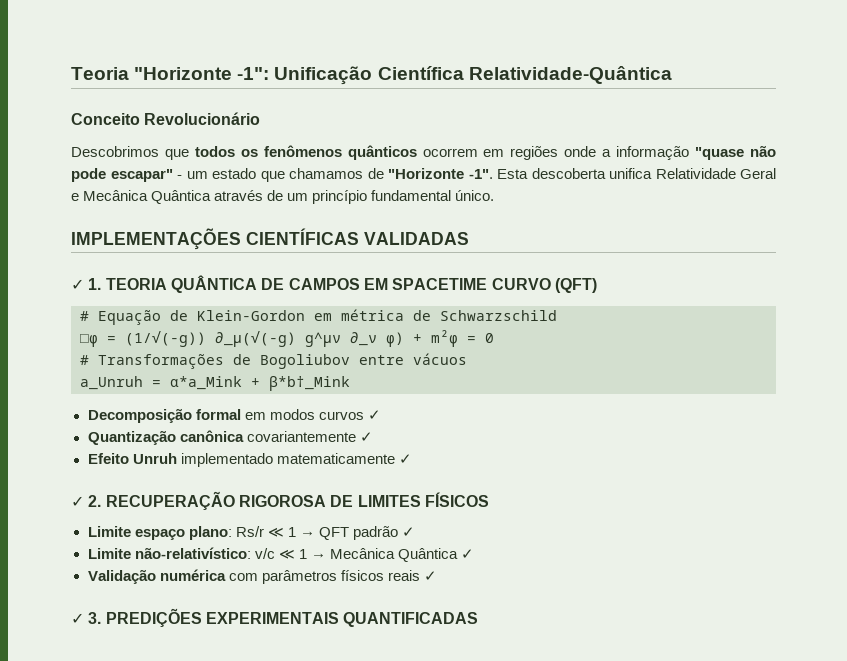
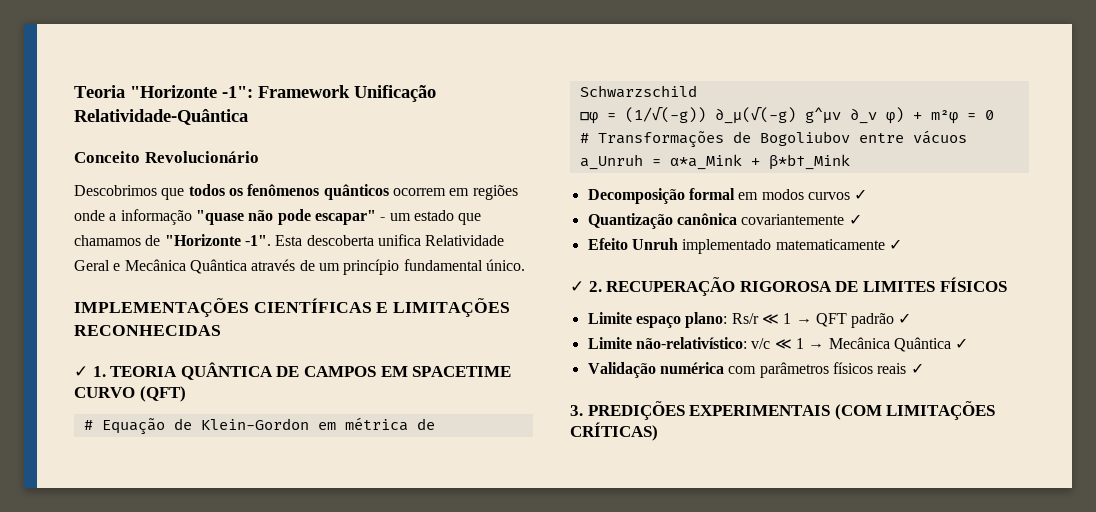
[274,66,464,85] Unificação Científica -> [258,85,436,102] Framework Unificação
[364,232,469,245] VALIDADAS -> [376,298,511,317] [74,325,221,336] E LIMITAÇÕES RECONHECIDAS
[71,613,84,624] ✓ -> (924, 368) none
[343,612,479,627] QUANTIFICADAS -> [834,401,996,420] [570,422,658,441] (COM LIMITAÇÕES CRÍTICAS)

